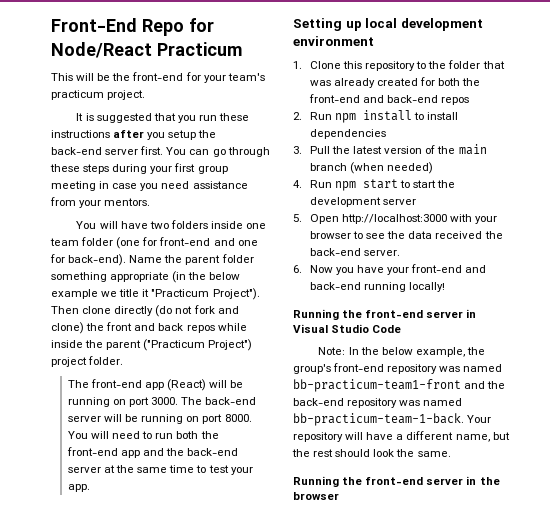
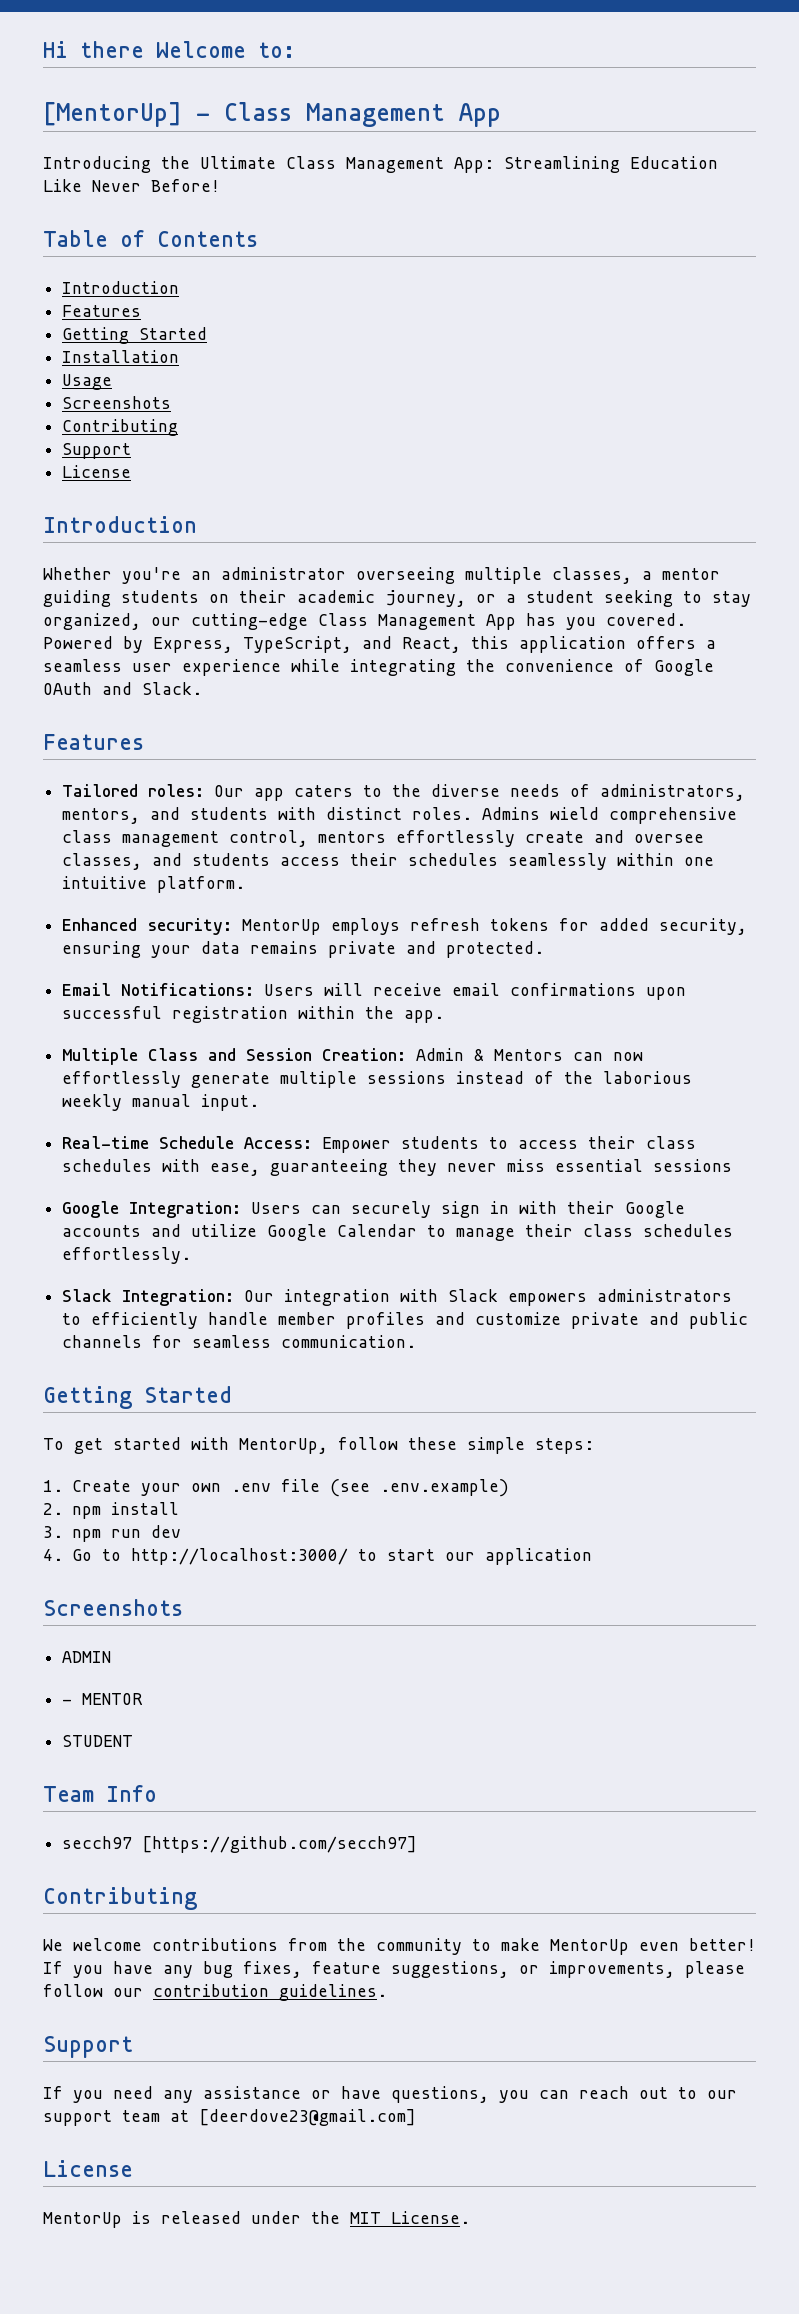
[51,18,214,36] [51,42,242,58] [51,72,265,83] [51,90,146,100] [76,113,250,123] [51,130,217,140] [51,146,270,157] [50,163,228,174] [51,181,248,191] [50,197,151,208] [76,220,267,229] [50,237,258,249] [50,254,254,266] [51,271,241,283] [51,288,260,300] [51,305,239,317] [51,322,247,334] [51,339,253,351] [51,356,124,367] [67,379,244,391] [67,397,257,407] [67,414,252,424] [67,431,219,439] [66,447,239,458] [67,465,253,475] [67,484,90,492] [293,18,483,31] [293,36,374,46] [293,60,505,71] [309,77,481,88] [308,94,470,105] [293,110,459,123] [309,129,386,139] [293,144,487,155] [309,162,434,174] [293,179,456,191] [309,197,417,207] [293,214,498,224] [309,231,503,239] [309,248,401,256] [293,264,487,275] [309,282,446,292] [293,309,477,320] [293,324,402,333] [318,347,485,357] [293,363,503,374] [293,379,506,392] [293,398,463,408] [293,413,492,426] [293,431,510,442] [292,449,451,457] [293,476,500,487] [293,492,339,500] Front-End Repo for Node/React Practicum // This will be the front-end for your team's practicum project. // It is suggested that you run these instructions after you setup the back-end server first. You can go through these steps during your first group meeting in case you need assistance from your mentors. // You will have two folders inside one team folder (one for front-end and one for back-end). Name the parent folder something appropriate (in the below example we title it "Practicum Project"). Then clone directly (do not fork and clone) the front and back repos while inside the parent ("Practicum Project") project folder. // The front-end app (React) will be running on port 3000. The back-end server will be running on port 8000. You will need to run both the front-end app and the back-end server at the same time to test your app. // Setting up local development environment // 1. Clone this repository to the folder that was already created for both the front-end and back-end repos // 2. Run npm install to install dependencies // 3. Pull the latest version of the main branch (when needed) // 4. Run npm start to start the development server // 5. Open http://localhost:3000 with your browser to see the data received the back-end server. // 6. Now you have your front-end and back-end running locally! // Running the front-end server in Visual Studio Code // Note: In the below example, the group's front-end repository was named bb-practicum-team1-front and the back-end repository was named bb-practicum-team-1-back. Your repository will have a different name, but the rest should look the same. // Running the front-end server in the browser -> [43,41,295,58] [43,102,501,127] [43,156,718,173] [43,179,220,192] [43,230,258,247] [62,281,180,294] [62,305,142,317] [62,327,208,344] [62,350,180,363] [62,374,113,390] [62,396,172,409] [62,419,179,436] [62,443,132,459] [62,465,132,478] [43,516,197,533] [43,567,720,584] [43,590,751,607] [43,613,686,630] [43,636,716,653] [43,659,714,676] [43,682,202,695] [43,734,144,750] [62,784,746,801] [62,807,738,824] [62,830,705,847] [62,853,715,870] [62,876,246,893] [62,918,748,935] [62,941,545,958] [62,983,687,1000] [62,1006,445,1023] [62,1048,644,1065] [62,1071,693,1088] [62,1094,260,1111] [62,1136,697,1153] [62,1159,733,1176] [62,1201,686,1218] [62,1224,734,1241] [62,1247,192,1264] [62,1289,733,1306] [62,1312,749,1329] [62,1335,417,1348] [43,1386,232,1409] [43,1437,594,1454] [43,1479,509,1497] [43,1502,179,1519] [43,1525,181,1542] [43,1548,592,1565] [43,1599,183,1616] [62,1651,112,1663] [62,1693,144,1705] [62,1735,134,1747] [43,1785,157,1802] [62,1836,418,1853] [43,1887,197,1910] [43,1938,756,1955] [43,1961,745,1978] [43,1984,387,2001] [43,2036,133,2058] [43,2086,737,2103] [43,2109,416,2126] [43,2160,133,2177] [43,2211,470,2228] Hi there Welcome to: // [MentorUp] - Class Management App // Introducing the Ultimate Class Management App: Streamlining Education Like Never Before! // Table of Contents // Introduction // Features // Getting Started // Installation // Usage // Screenshots // Contributing // Support // License // Introduction // Whether you're an administrator overseeing multiple classes, a mentor guiding students on their academic journey, or a student seeking to stay organized, our cutting-edge Class Management App has you covered. Powered by Express, TypeScript, and React, this application offers a seamless user experience while integrating the convenience of Google OAuth and Slack. // Features // Tailored roles: Our app caters to the diverse needs of administrators, mentors, and students with distinct roles. Admins wield comprehensive class management control, mentors effortlessly create and oversee classes, and students access their schedules seamlessly within one intuitive platform. // Enhanced security: MentorUp employs refresh tokens for added security, ensuring your data remains private and protected. // Email Notifications: Users will receive email confirmations upon successful registration within the app. // Multiple Class and Session Creation: Admin & Mentors can now effortlessly generate multiple sessions instead of the laborious weekly manual input. // Real-time Schedule Access: Empower students to access their class schedules with ease, guaranteeing they never miss essential sessions // Google Integration: Users can securely sign in with their Google accounts and utilize Google Calendar to manage their class schedules effortlessly. // Slack Integration: Our integration with Slack empowers administrators to efficiently handle member profiles and customize private and public channels for seamless communication. // Getting Started // To get started with MentorUp, follow these simple steps: // 1. Create your own .env file (see .env.example) // 2. npm install // 3. npm run dev // 4. Go to http://localhost:3000/ to start our application // Screenshots // ADMIN // - MENTOR // STUDENT // Team Info // secch97 [https://github.com/secch97] // Contributing // We welcome contributions from the community to make MentorUp even better! If you have any bug fixes, feature suggestions, or improvements, please follow our contribution guidelines. // Support // If you need any assistance or have questions, you can reach out to our support team at [deerdove23@gmail.com] // License // MentorUp is released under the MIT License.

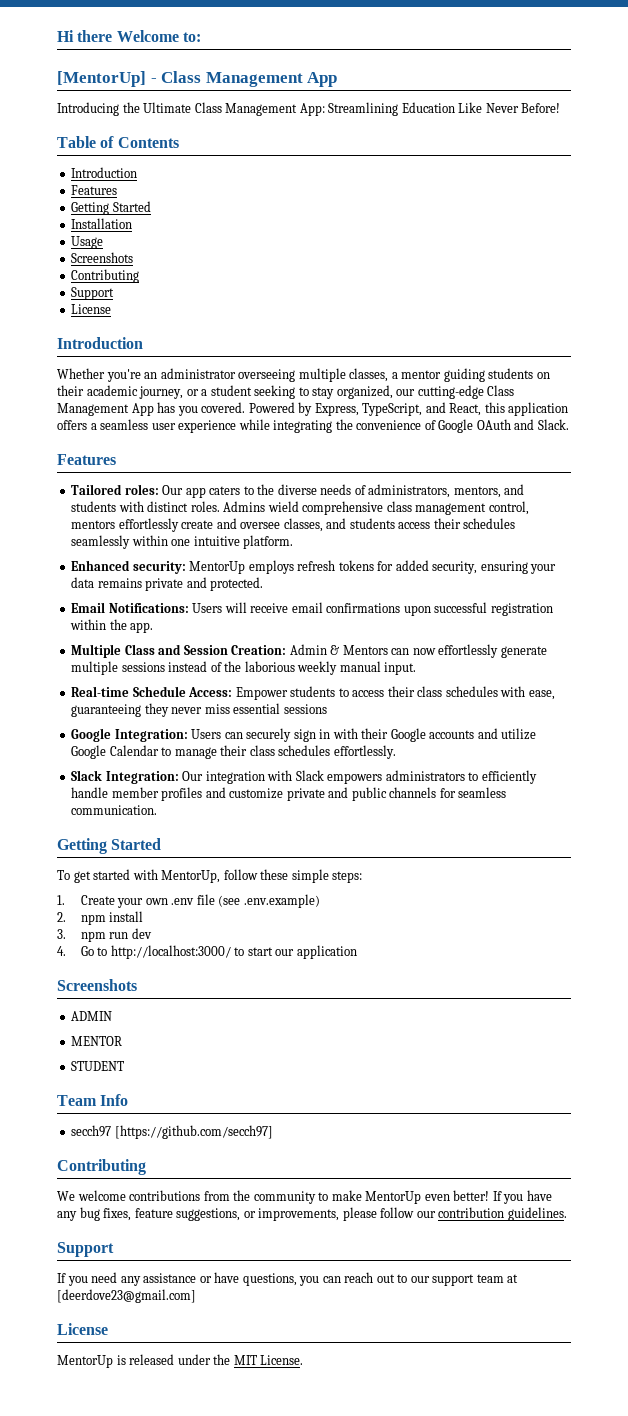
[62,1699,73,1705] - -> (113, 1016) none

